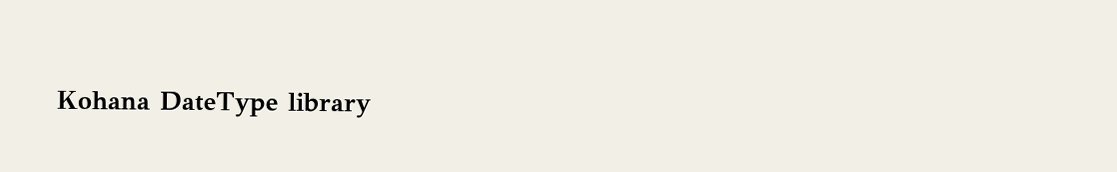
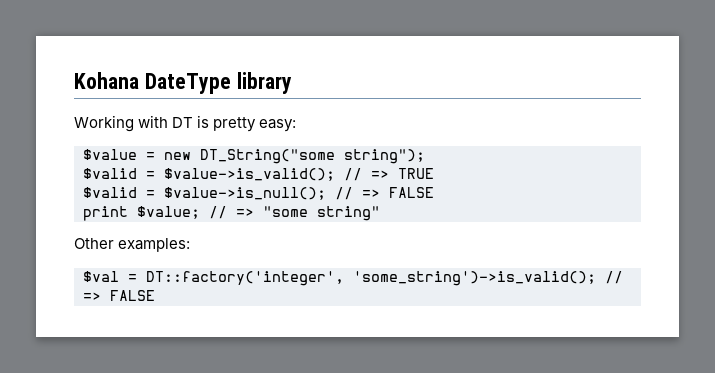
(371, 105) none -> [74,115,297,132] [83,149,425,164] [83,168,434,181] [83,187,434,200] [83,206,380,221] [74,238,191,252] [83,271,623,286] [83,290,155,301] // Working with DT is pretty easy: // $value = new DT_String("some string"); // $valid = $value->is_valid(); // => TRUE // $valid = $value->is_null(); // => FALSE // print $value; // => "some string" // Other examples: // $val = DT::factory('integer', 'some_string')->is_valid(); // => FALSE

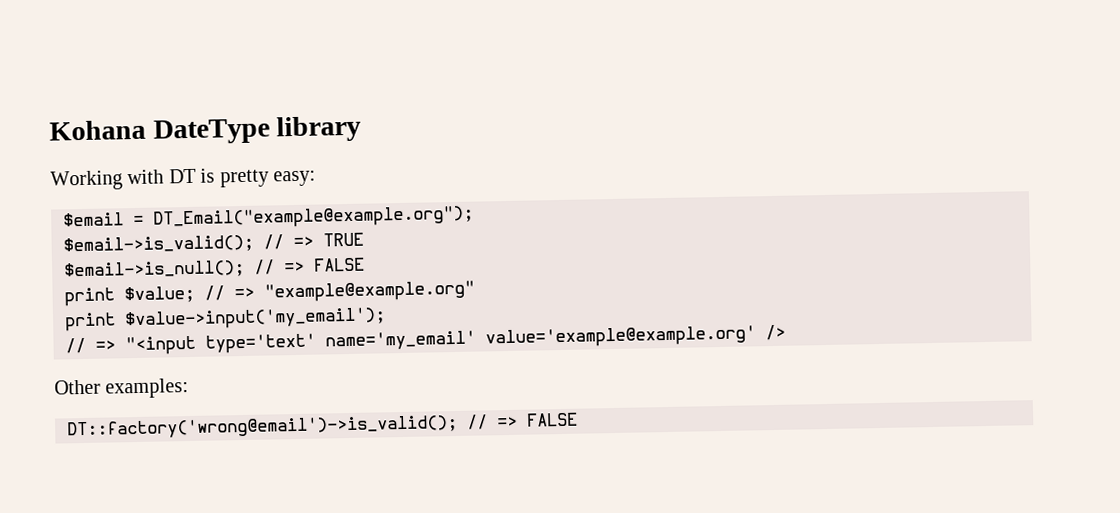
[83,149,425,164] [83,168,335,181] $value = new DT_String("some string"); // $valid = $value->is_valid(); -> [63,205,474,230] [63,234,254,255] $email = DT_Email("example@example.org"); // $email->is_valid();
[83,187,326,200] $valid = $value->is_null(); -> [64,259,245,280] $email->is_null();
[263,206,380,221] [74,238,191,252] [83,271,596,286] "some string" // Other examples: // $val = DT::factory('integer', 'some_string')->is_valid(); -> [264,280,475,303] [64,307,386,332] [65,324,786,356] [54,378,190,399] [67,414,458,440] "example@example.org" // print $value->input('my_email'); // // => "<input type='text' name='my_email' value='example@example.org' /> // Other examples: // DT::factory('wrong@email')->is_valid();

